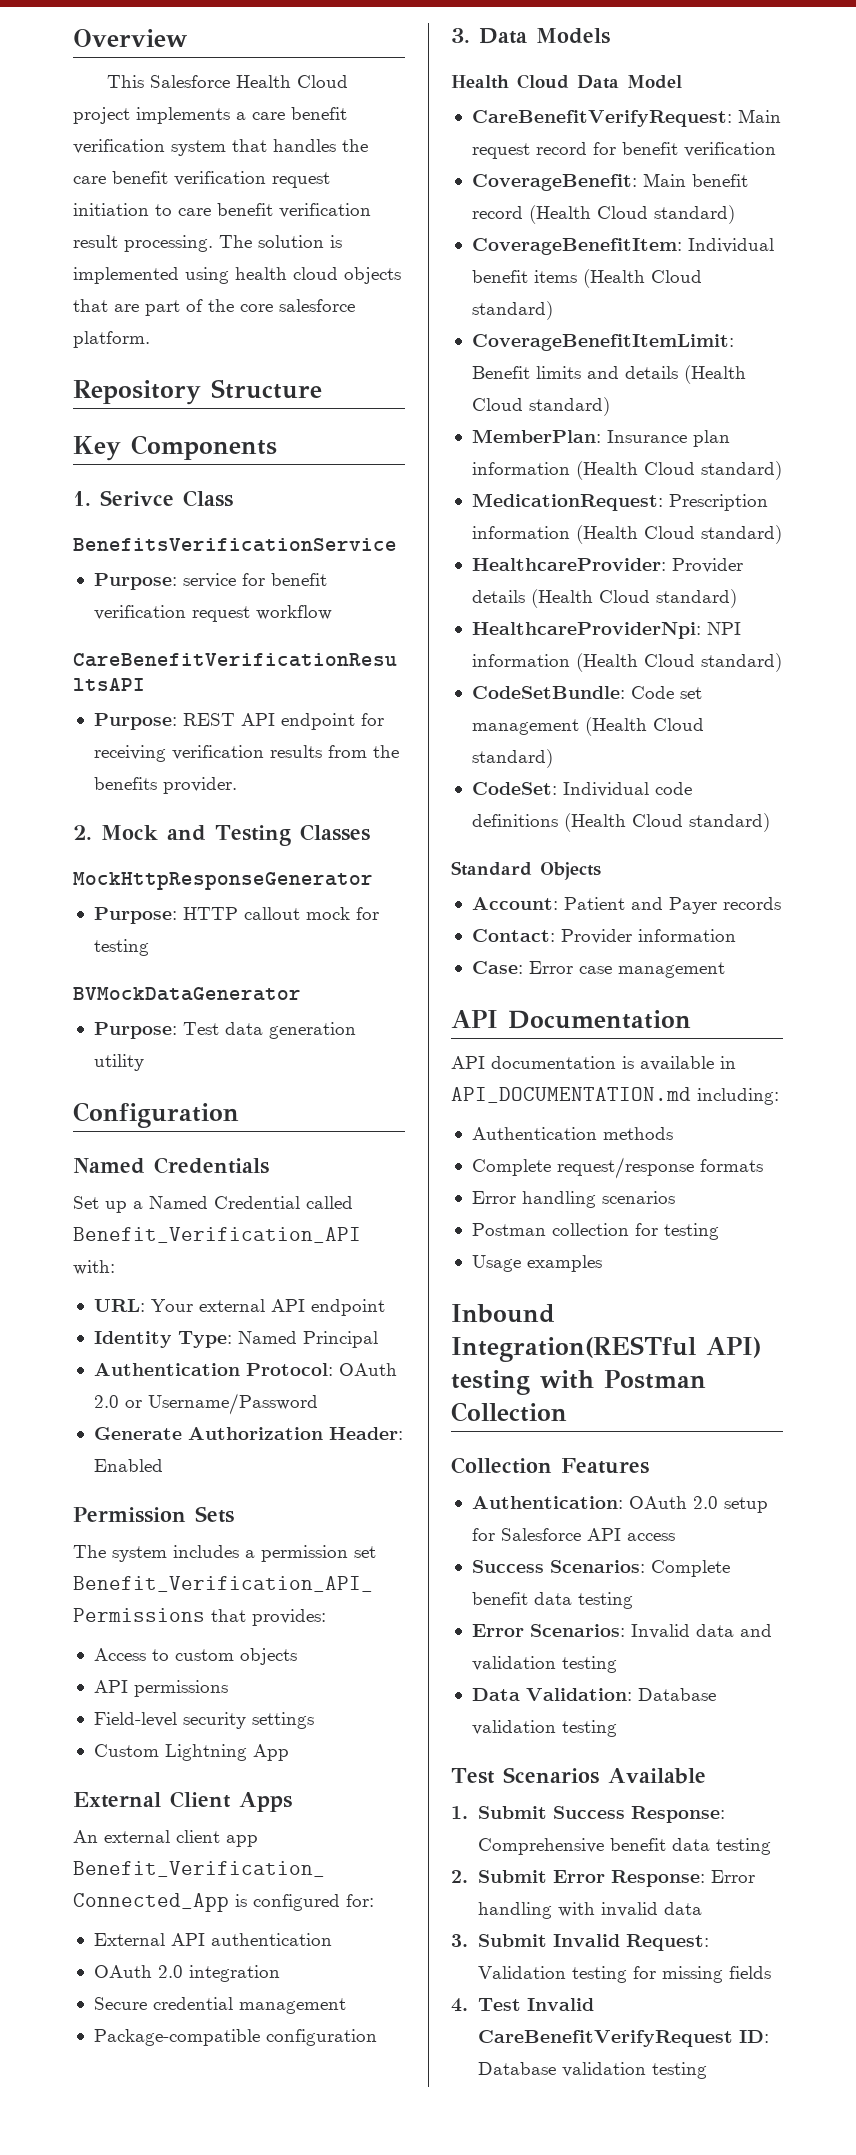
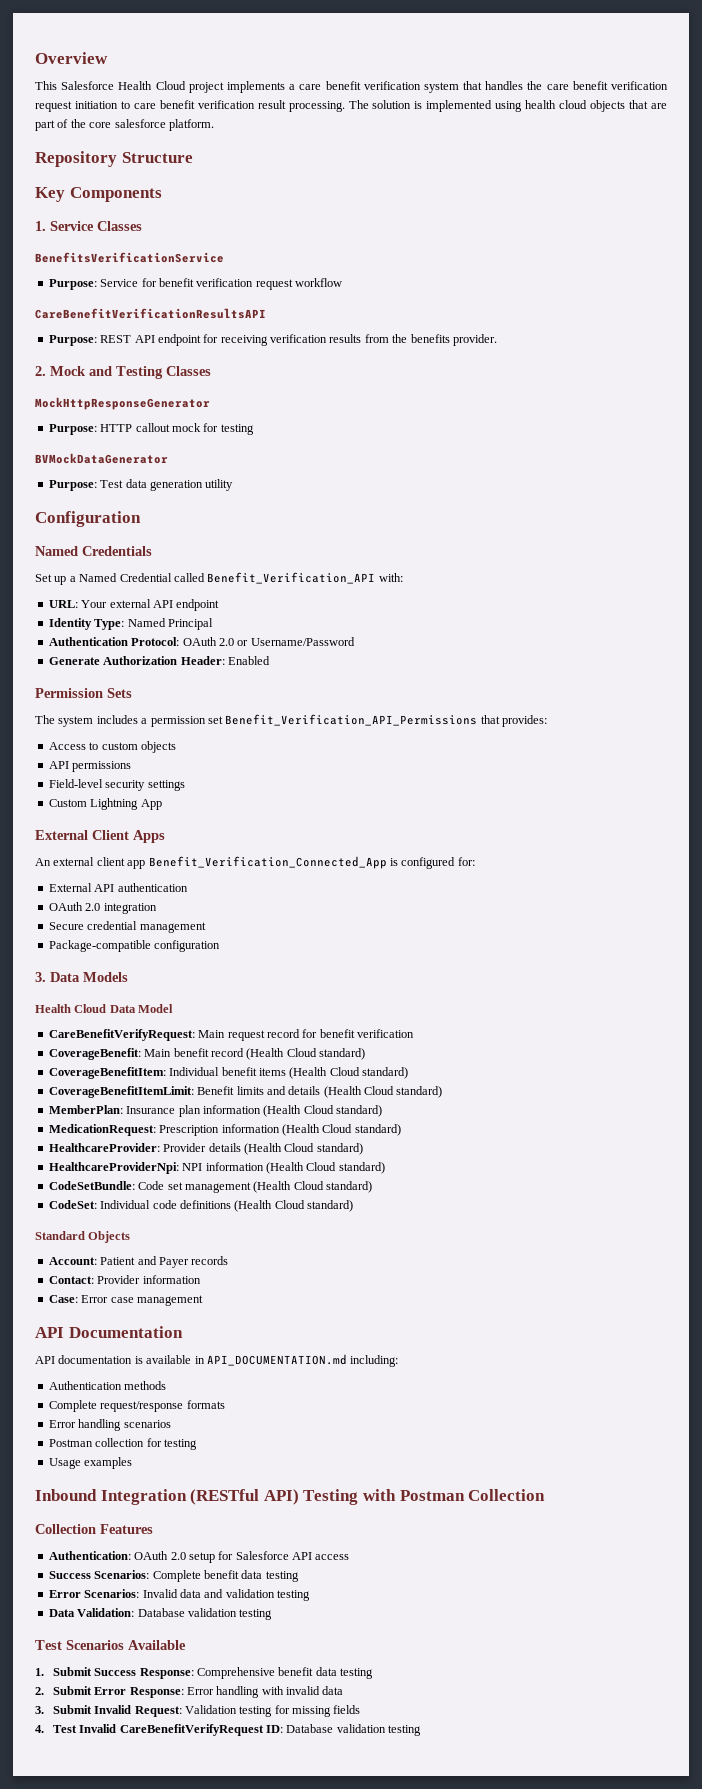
[100,490,233,507] Serivce Class -> [50,221,142,231] Service Classes
[182,573,236,588] service -> [100,279,139,287] Service
[451,1336,761,1362] [451,1370,530,1395] Integration(RESTful API) testing -> [100,1489,359,1505] Integration (RESTful API) Testing

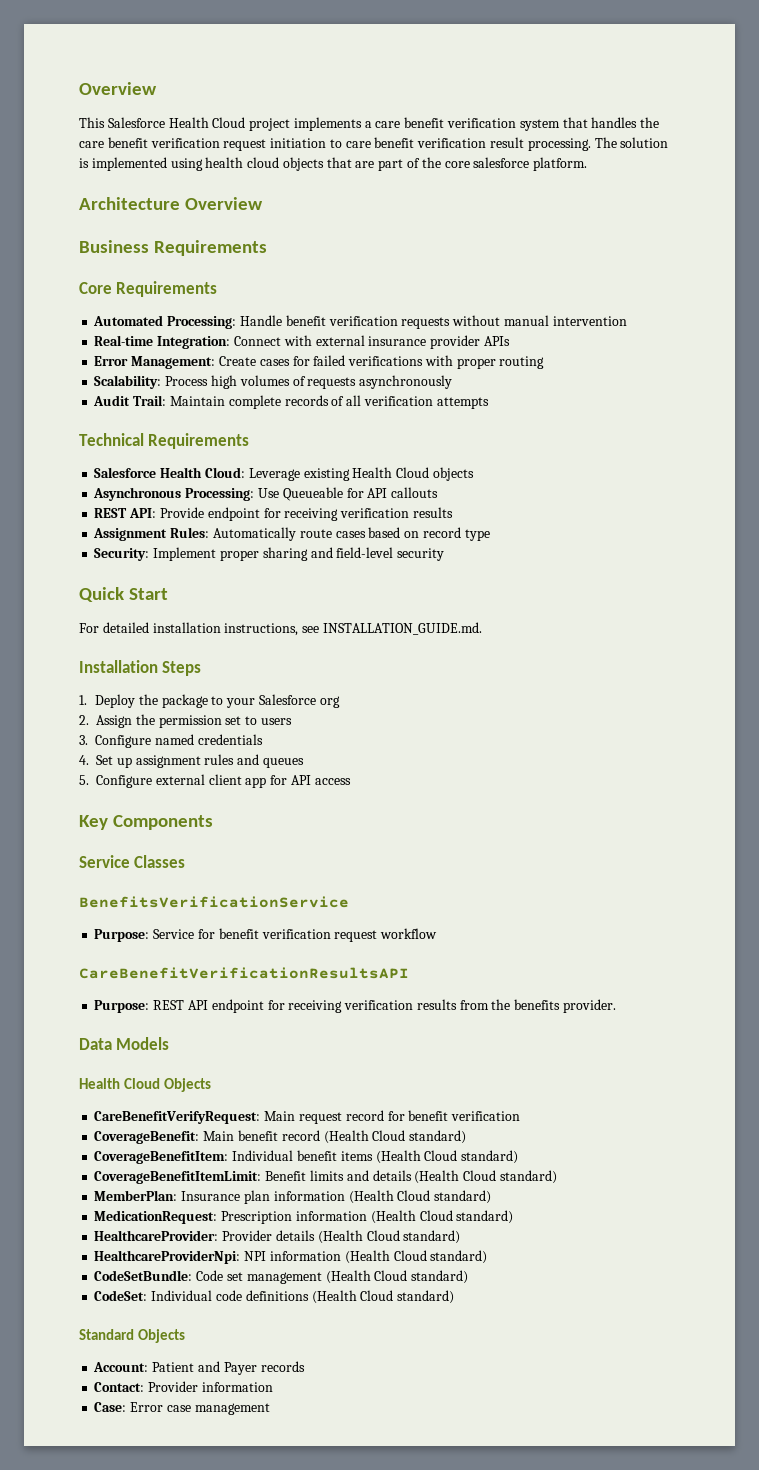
[35,151,193,167] Repository Structure -> [79,197,263,210] [79,240,267,256] [79,281,218,297] [93,315,627,329] [94,335,510,349] [94,355,545,369] [94,375,453,389] [93,395,489,409] [79,433,250,449] [94,467,474,481] [93,487,439,501] [94,507,453,521] [93,527,490,541] [94,547,445,561] [79,587,168,602] [79,622,482,636] [79,660,202,676] [79,694,340,708] [79,714,292,728] [79,734,263,748] [79,754,304,768] [79,774,351,788] Architecture Overview // Business Requirements // Core Requirements // Automated Processing: Handle benefit verification requests without manual intervention // Real-time Integration: Connect with external insurance provider APIs // Error Management: Create cases for failed verifications with proper routing // Scalability: Process high volumes of requests asynchronously // Audit Trail: Maintain complete records of all verification attempts // Technical Requirements // Salesforce Health Cloud: Leverage existing Health Cloud objects // Asynchronous Processing: Use Queueable for API callouts // REST API: Provide endpoint for receiving verification results // Assignment Rules: Automatically route cases based on record type // Security: Implement proper sharing and field-level security // Quick Start // For detailed installation instructions, see INSTALLATION_GUIDE.md. // Installation Steps // 1. Deploy the package to your Salesforce org // 2. Assign the permission set to users // 3. Configure named credentials // 4. Set up assignment rules and queues // 5. Configure external client app for API access
[35,221,46,231] 1. -> (213, 822) none
[35,366,211,379] [35,397,210,410] [48,423,254,435] [35,453,168,464] [48,479,234,491] [35,511,141,527] [35,546,152,556] [35,572,403,585] [48,599,220,611] [48,618,213,630] [48,637,355,646] [48,656,270,665] [35,688,132,698] [35,714,547,727] [48,741,176,753] [48,761,132,772] [48,779,185,791] [48,798,162,810] [35,830,165,843] [35,856,475,869] [48,883,188,892] [48,902,157,914] [48,921,206,933] [48,940,221,952] [35,972,46,982] 2. Mock and Testing Classes // MockHttpResponseGenerator // Purpose: HTTP callout mock for testing // BVMockDataGenerator // Purpose: Test data generation utility // Configuration // Named Credentials // Set up a Named Credential called Benefit_Verification_API with: // URL: Your external API endpoint // Identity Type: Named Principal // Authentication Protocol: OAuth 2.0 or Username/Password // Generate Authorization Header: Enabled // Permission Sets // The system includes a permission set Benefit_Verification_API_Permissions that provides: // Access to custom objects // API permissions // Field-level security settings // Custom Lightning App // External Client Apps // An external client app Benefit_Verification_Connected_App is configured for: // External API authentication // OAuth 2.0 integration // Secure credential management // Package-compatible configuration // 3. -> (616, 1006) none
[109,1004,174,1013] Data Model -> [163,1078,211,1092] Objects
[35,1326,183,1338] [35,1354,399,1367] [48,1381,167,1390] [48,1400,225,1412] [48,1419,171,1431] [48,1438,197,1450] [48,1457,133,1469] [35,1489,546,1505] [35,1524,153,1534] [48,1551,350,1563] [48,1570,299,1582] [48,1589,310,1601] [48,1608,273,1620] [35,1640,186,1650] [35,1667,374,1679] [35,1686,344,1698] [35,1705,361,1717] [35,1724,422,1736] // API Documentation // API documentation is available in API_DOCUMENTATION.md including: // Authentication methods // Complete request/response formats // Error handling scenarios // Postman collection for testing // Usage examples // Inbound Integration (RESTful API) Testing with Postman Collection // Collection Features // Authentication: OAuth 2.0 setup for Salesforce API access // Success Scenarios: Complete benefit data testing // Error Scenarios: Invalid data and validation testing // Data Validation: Database validation testing // Test Scenarios Available // 1. Submit Success Response: Comprehensive benefit data testing // 2. Submit Error Response: Error handling with invalid data // 3. Submit Invalid Request: Validation testing for missing fields // 4. Test Invalid CareBenefitVerifyRequest ID: Database validation testing -> (270, 1409) none

